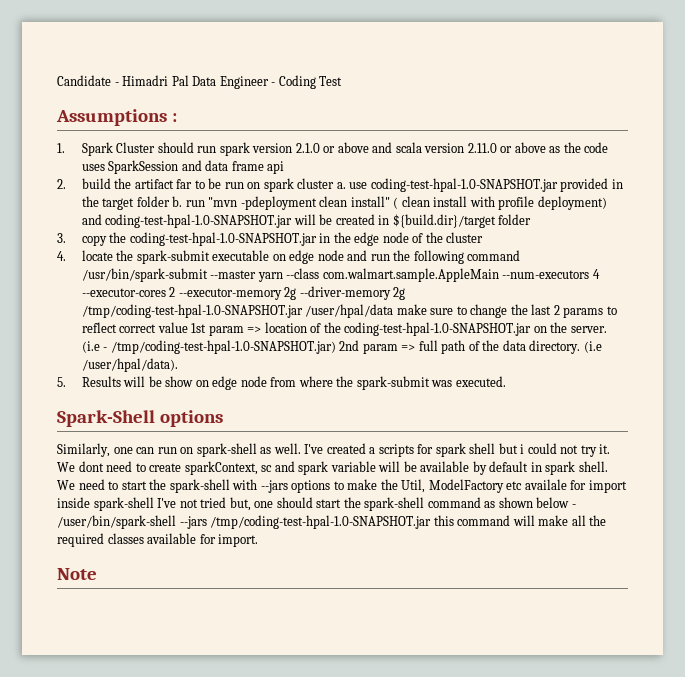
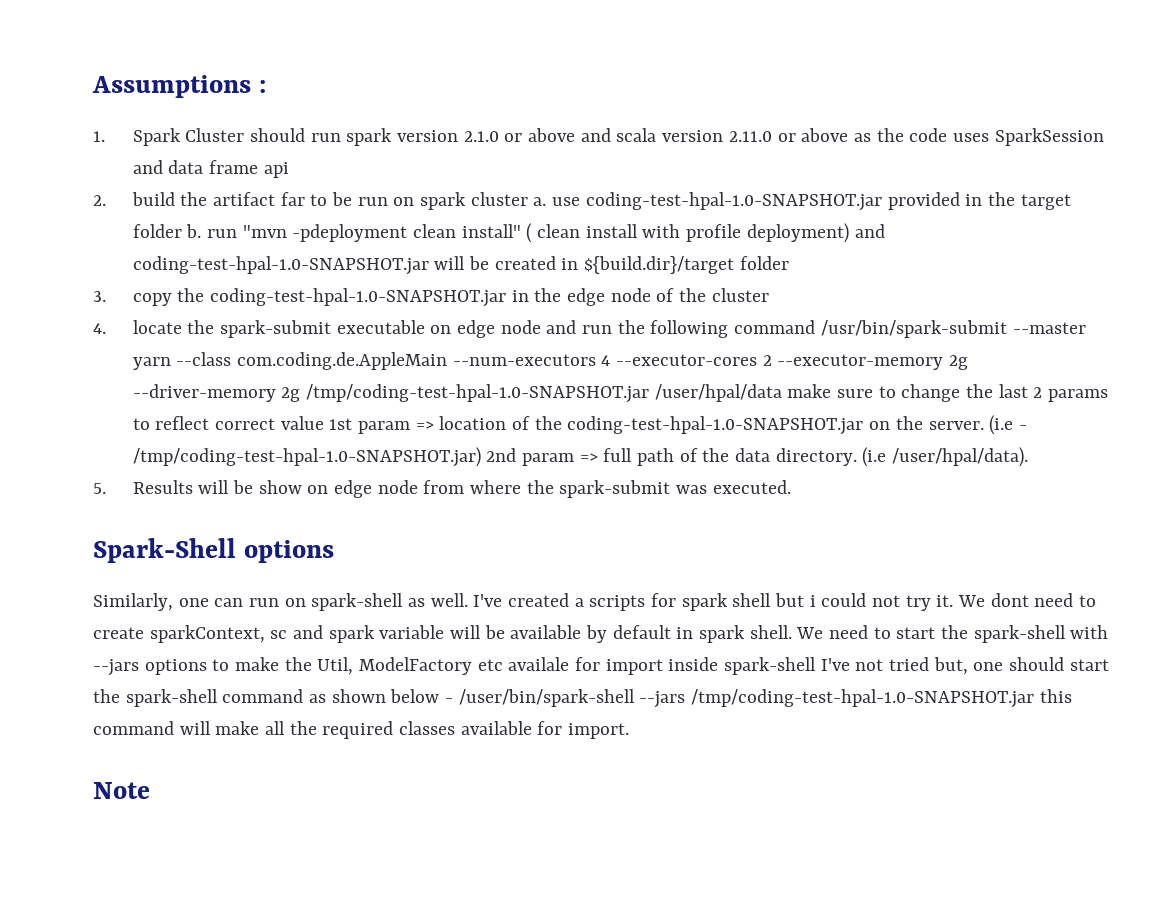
[57,75,343,89] Candidate - Himadri Pal Data Engineer - Coding Test // -> (92, 86) none
[322,268,499,282] com.walmart.sample.AppleMain -> [237,352,448,370] com.coding.de.AppleMain

